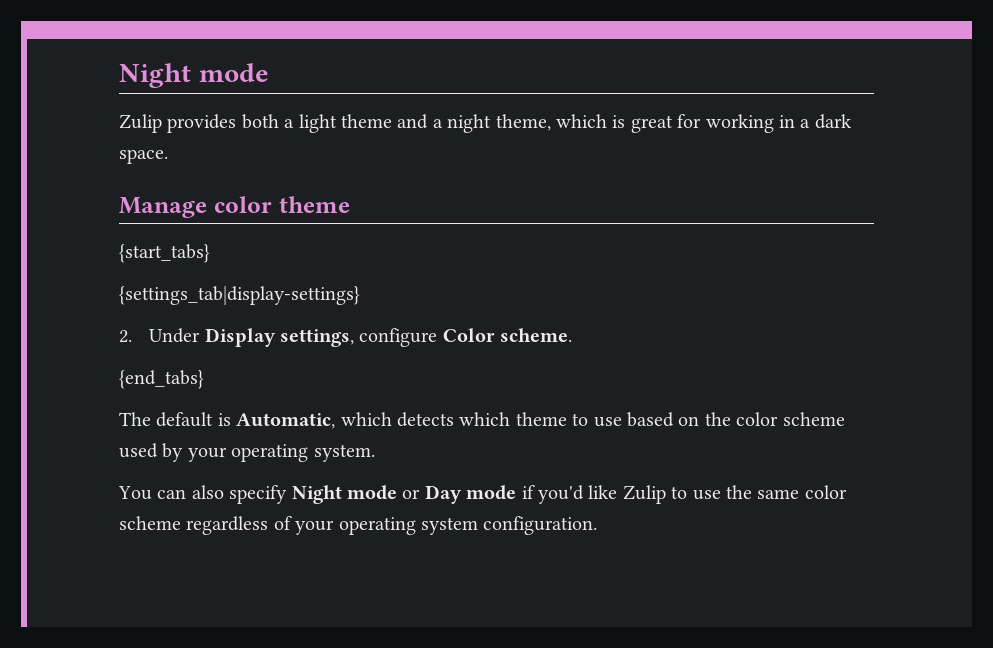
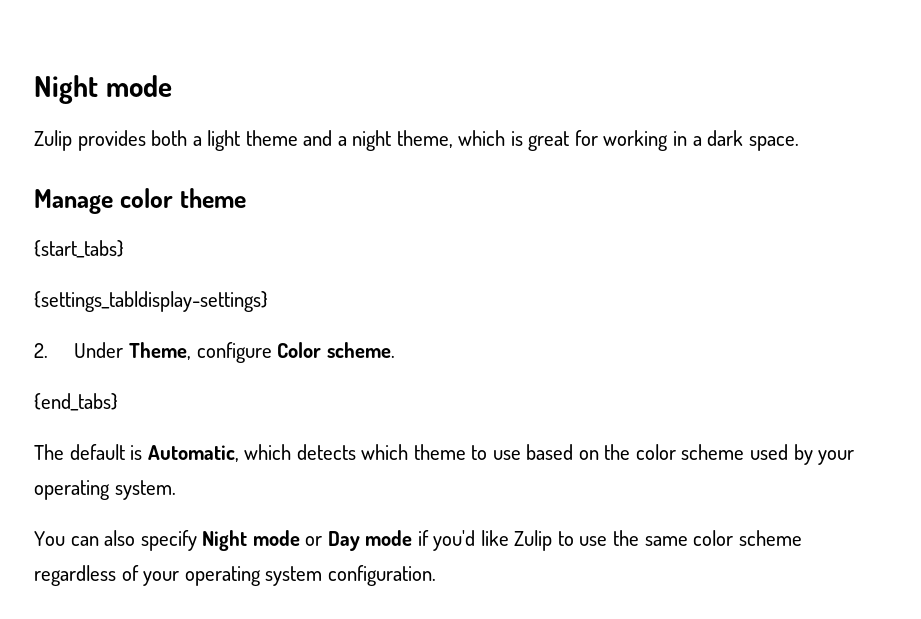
[204,328,355,347] Display settings, -> [128,342,191,360] Theme,

